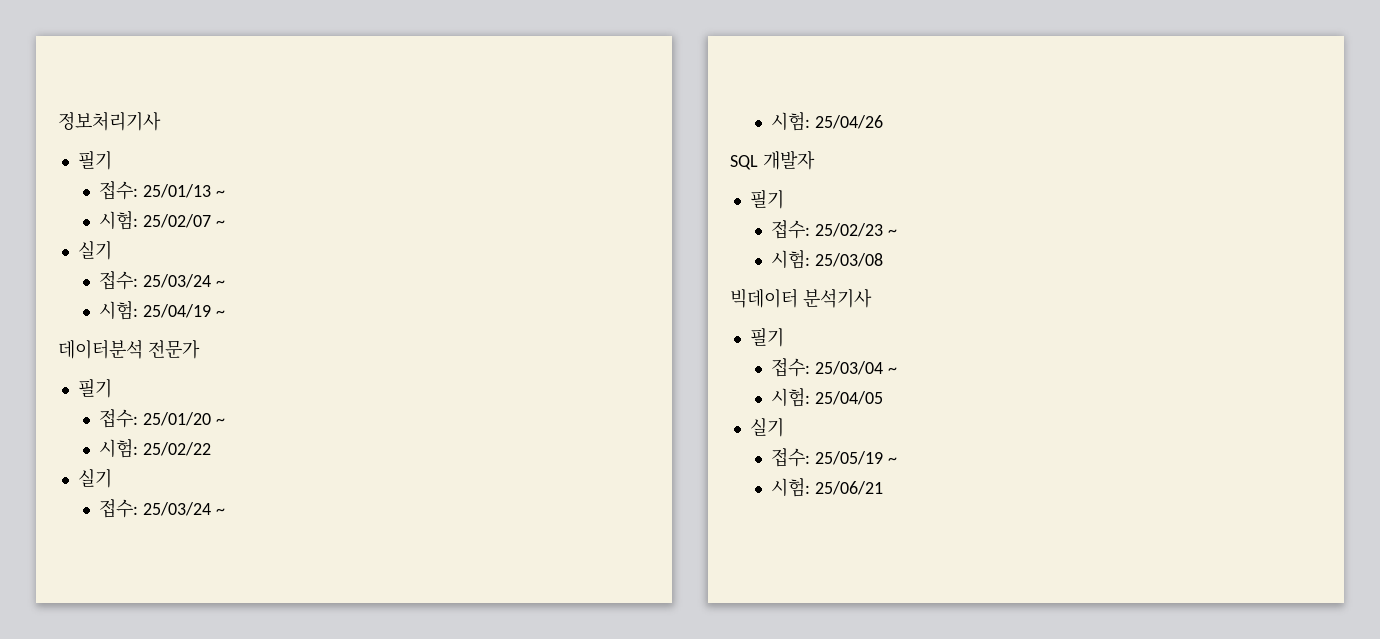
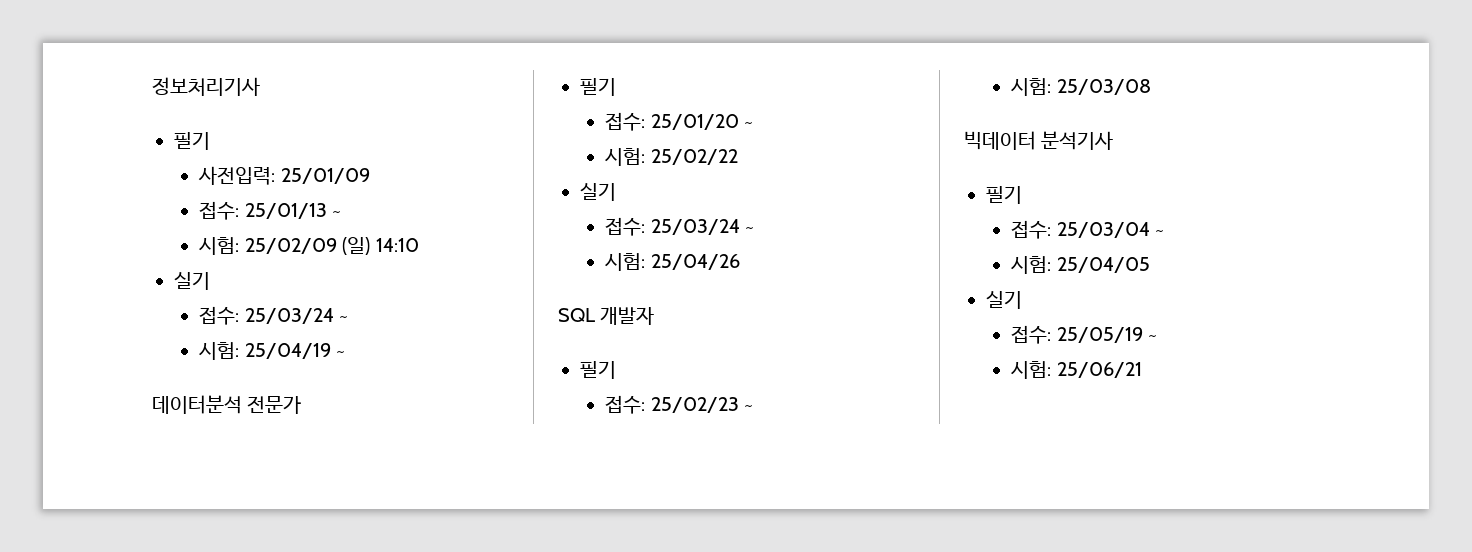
(112, 160) none -> [198,166,370,185] // 사전입력: 25/01/09
[142,214,225,228] 25/02/07 ~ -> [244,237,419,255] 25/02/09 (일) 14:10

